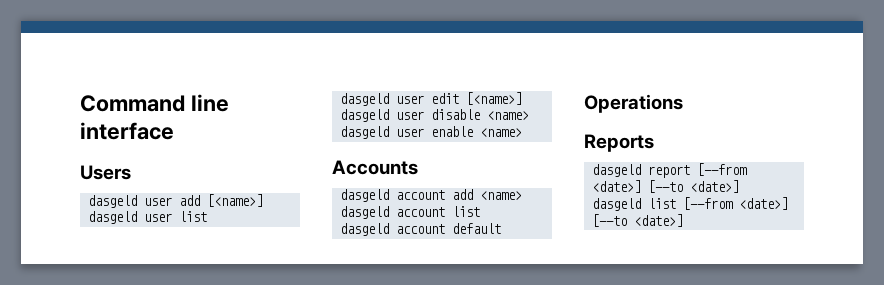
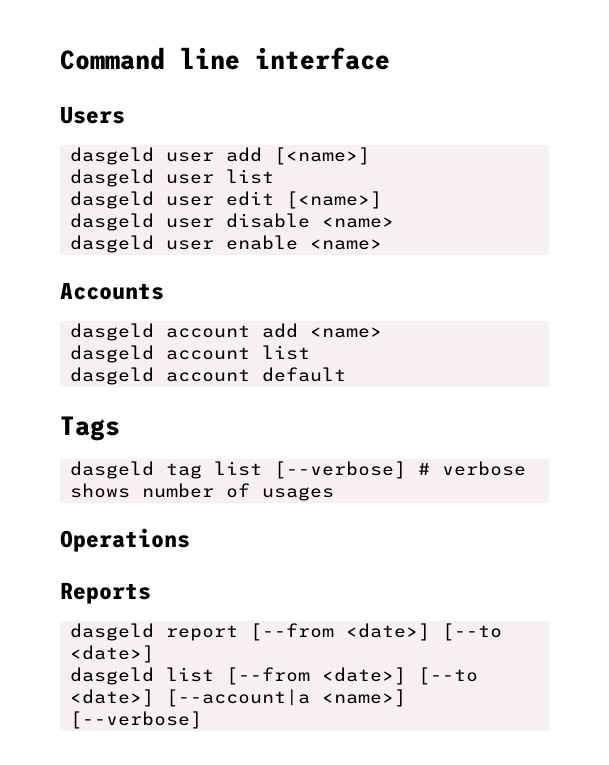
(502, 228) none -> [60,416,120,441] [70,461,527,479] [70,483,335,501] // Tags // dasgeld tag list [--verbose] # verbose shows number of usages
(684, 220) none -> [166,689,407,707] [70,711,203,729] [--account|a <name>] [--verbose]

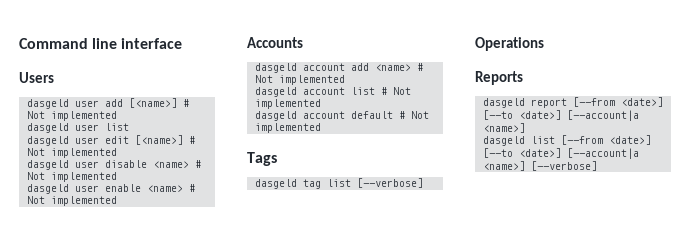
(371, 156) none -> [182,99,189,107] [26,111,117,121] # Not implemented
(383, 200) none -> [188,136,195,144] [26,148,117,158] # Not implemented
(395, 222) none -> [194,160,201,168] [26,172,117,182] # Not implemented
(383, 244) none -> [188,184,195,192] [26,196,117,206] # Not implemented
(383, 332) none -> [416,63,423,71] [254,75,345,85] # Not implemented
(311, 352) none -> [380,87,411,95] [254,99,321,109] # Not implemented
(347, 374) none -> [398,111,429,119] [254,123,321,133] # Not implemented
[418,461,527,476] [70,483,335,501] # verbose shows number of usages -> (423, 183) none
(155, 654) none -> [566,110,639,121] [482,123,525,133] [--account|a <name>]

